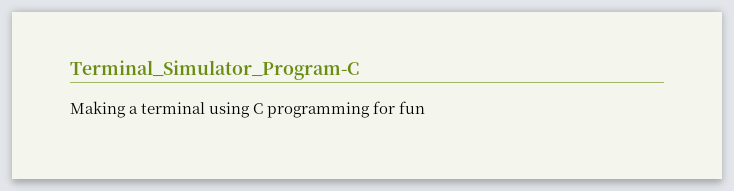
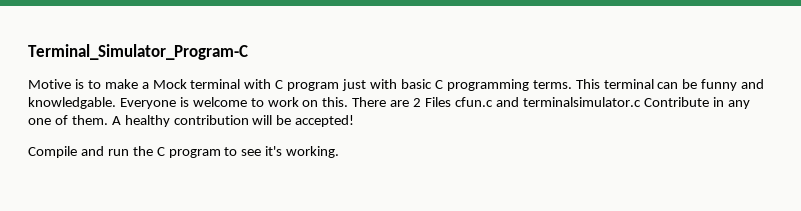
[70,101,426,118] Making a terminal using C programming for fun -> [28,79,765,91] [28,97,750,109] [28,115,355,127] [28,146,340,158] Motive is to make a Mock terminal with C program just with basic C programming terms. This terminal can be funny and knowledgable. Everyone is welcome to work on this. There are 2 Files cfun.c and terminalsimulator.c Contribute in any one of them. A healthy contribution will be accepted! // Compile and run the C program to see it's working.

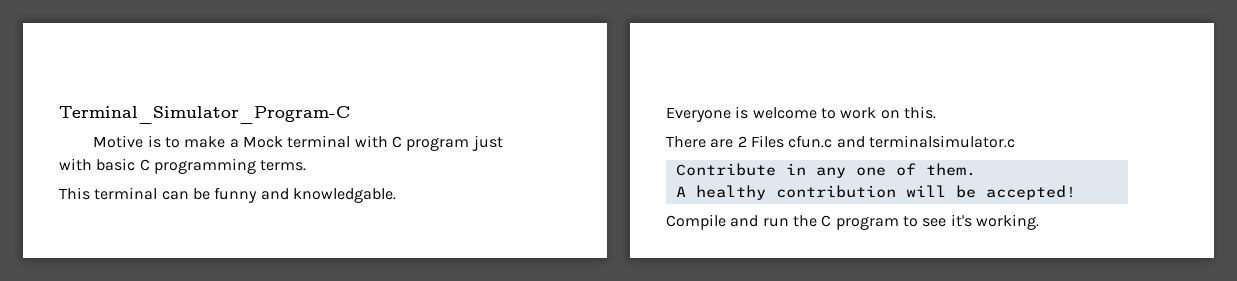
(572, 84) none -> (307, 165) //
(116, 103) none -> (396, 195) //
(349, 102) none -> (936, 112) //
(641, 102) none -> (1015, 141) //
(108, 120) none -> (976, 169) //

